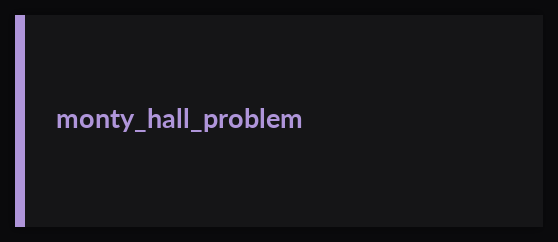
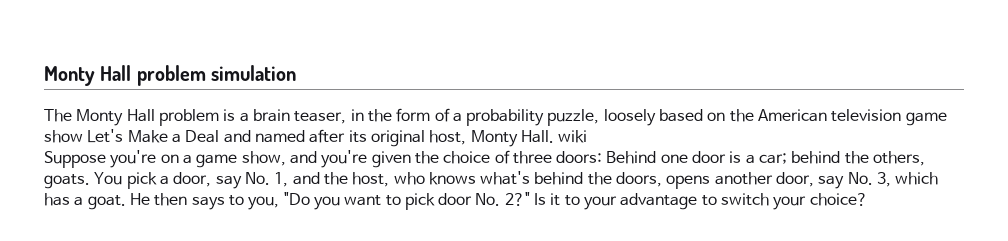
[56,108,303,132] monty_hall_problem -> [44,65,297,86] [44,108,947,126] [44,129,588,147] [44,150,926,168] [44,171,939,189] [44,192,868,210] Monty Hall problem simulation // The Monty Hall problem is a brain teaser, in the form of a probability puzzle, loosely based on the American television game show Let's Make a Deal and named after its original host, Monty Hall. wiki // Suppose you're on a game show, and you're given the choice of three doors: Behind one door is a car; behind the others, goats. You pick a door, say No. 1, and the host, who knows what's behind the doors, opens another door, say No. 3, which has a goat. He then says to you, "Do you want to pick door No. 2?" Is it to your advantage to switch your choice?

